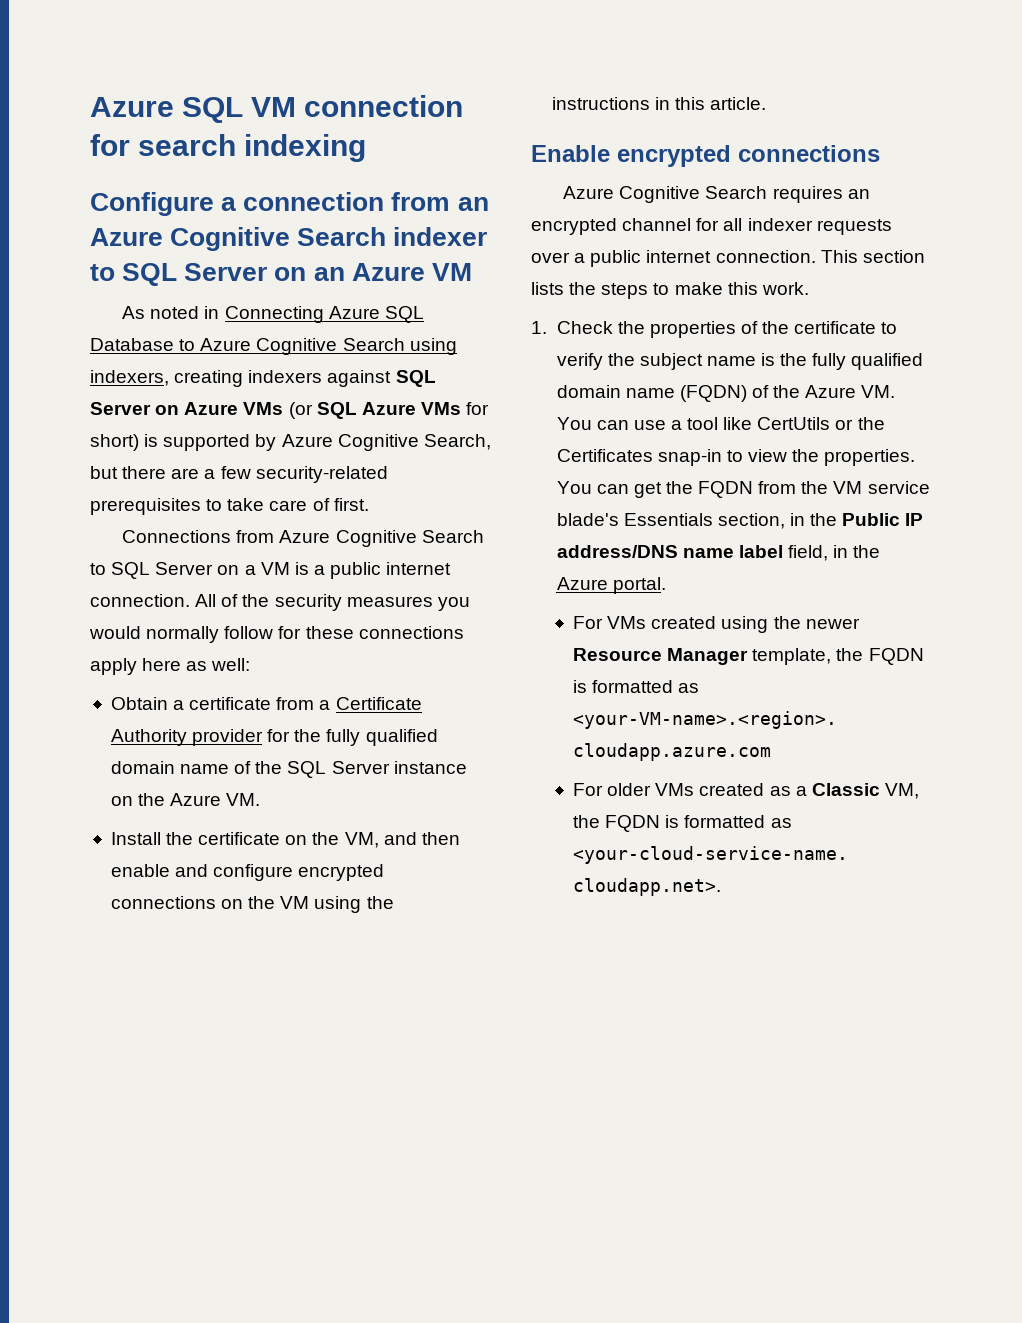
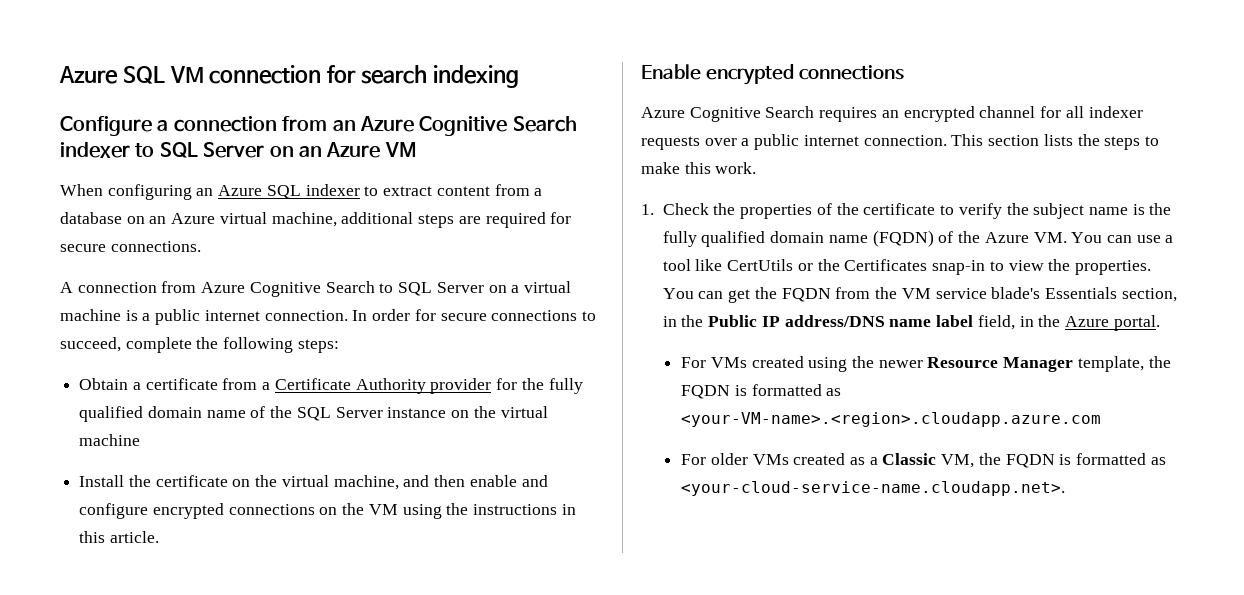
[122,306,424,323] [90,338,457,355] [90,370,436,387] [90,402,490,419] [90,434,491,451] [90,466,388,483] [90,498,369,515] [122,530,232,543] As noted in Connecting Azure SQL Database to Azure Cognitive Search using indexers, creating indexers against SQL Server on Azure VMs (or SQL Azure VMs for short) is supported by Azure Cognitive Search, but there are a few security-related prerequisites to take care of first. // Connections -> [60,184,543,200] [60,212,572,228] [60,241,201,252] [60,282,157,293] When configuring an Azure SQL indexer to extract content from a database on an Azure virtual machine, additional steps are required for secure connections. // A connection
[260,562,290,575] VM -> [523,281,571,293] [60,309,121,321] virtual machine
[195,594,470,611] [89,626,464,643] [90,658,251,675] All of the security measures you would normally follow for these connections apply here as well: -> [352,309,596,321] [60,337,339,353] In order for secure connections to succeed, complete the following steps:
[170,793,261,806] Azure VM. -> [500,406,548,418] [79,434,141,446] virtual machine
[344,832,379,848] VM, -> [281,475,399,490] virtual machine,

